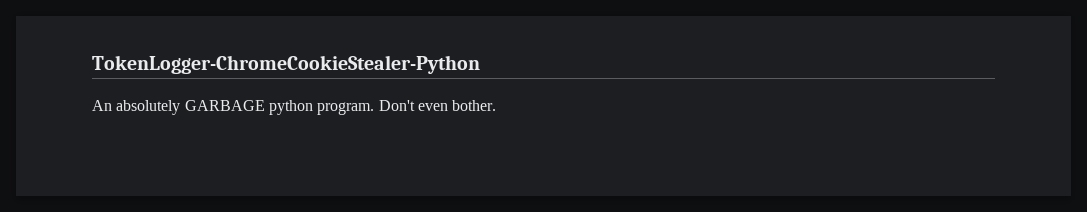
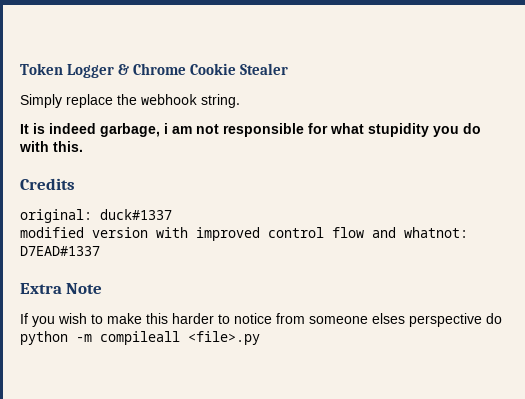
[92,55,480,74] [92,100,497,115] TokenLogger-ChromeCookieStealer-Python // An absolutely GARBAGE python program. Don't even bother. -> [20,63,289,78] [20,94,240,108] [20,123,481,137] [19,141,83,152] [20,178,75,190] [20,209,172,223] [20,227,468,241] [20,246,100,256] [20,283,103,294] [20,313,502,327] [20,331,260,345] Token Logger & Chrome Cookie Stealer // Simply replace the webhook string. // It is indeed garbage, i am not responsible for what stupidity you do with this. // Credits // original: duck#1337 // modified version with improved control flow and whatnot: D7EAD#1337 // Extra Note // If you wish to make this harder to notice from someone elses perspective do python -m compileall <file>.py

